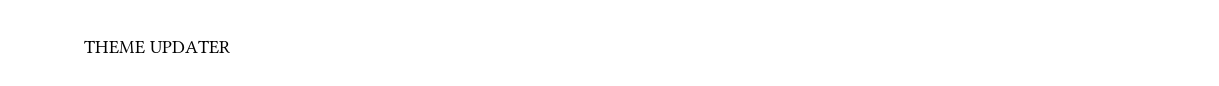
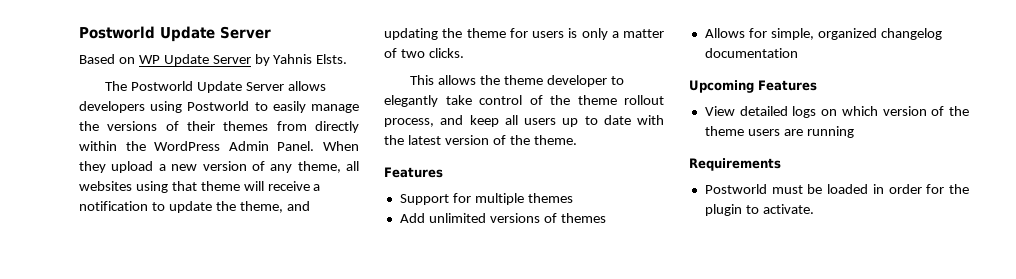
[84,40,230,54] THEME UPDATER -> [79,26,271,42] [79,54,348,66] [105,81,326,93] [79,101,359,113] [79,121,359,133] [79,141,359,151] [79,161,359,173] [79,181,321,193] [79,201,310,213] [384,28,664,40] [384,48,464,58] [410,75,624,87] [384,95,664,107] [384,115,664,127] [384,135,577,145] [384,167,443,178] [399,193,573,205] [399,213,606,223] [704,28,942,40] [704,48,798,58] [689,80,817,93] [704,106,969,118] [704,126,854,138] [689,158,781,171] [704,184,970,194] [704,204,814,216] Postworld Update Server // Based on WP Update Server by Yahnis Elsts. // The Postworld Update Server allows developers using Postworld to easily manage the versions of their themes from directly within the WordPress Admin Panel. When they upload a new version of any theme, all websites using that theme will receive a notification to update the theme, and updating the theme for users is only a matter of two clicks. // This allows the theme developer to elegantly take control of the theme rollout process, and keep all users up to date with the latest version of the theme. // Features // Support for multiple themes // Add unlimited versions of themes // Allows for simple, organized changelog documentation // Upcoming Features // View detailed logs on which version of the theme users are running // Requirements // Postworld must be loaded in order for the plugin to activate.

